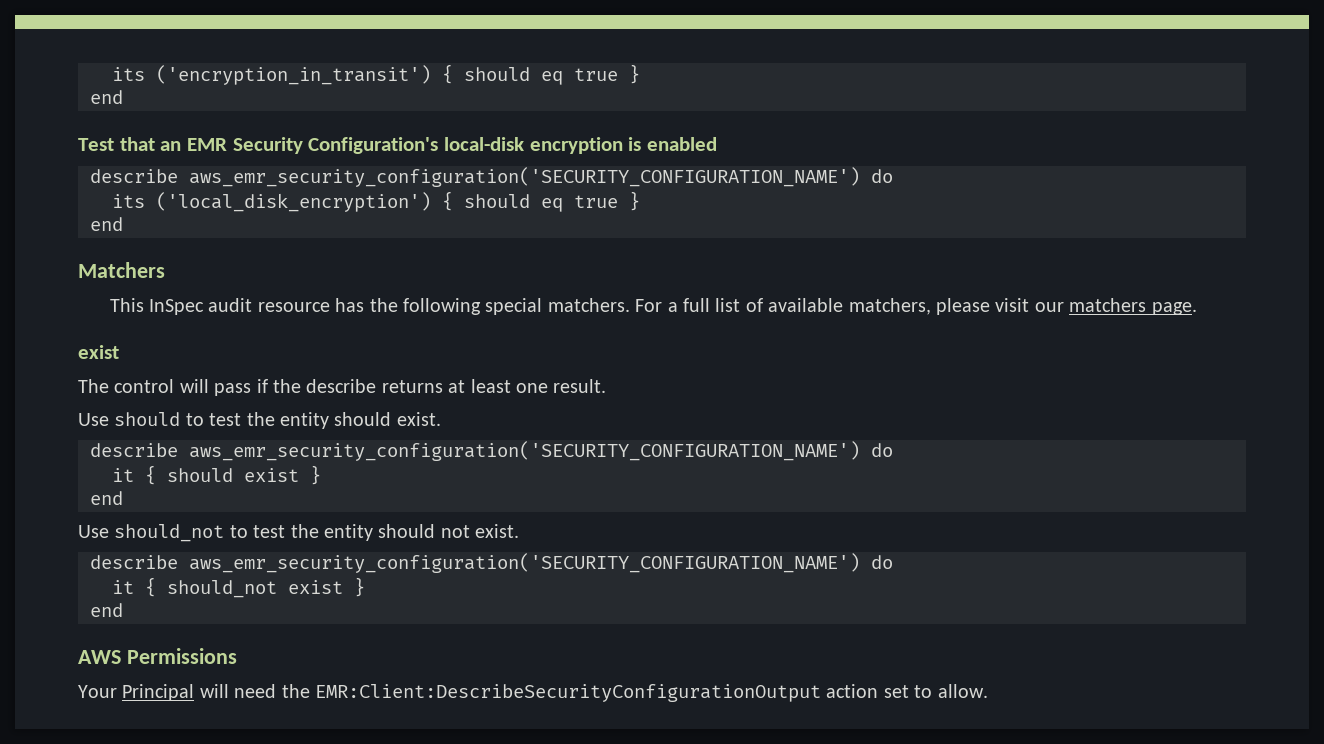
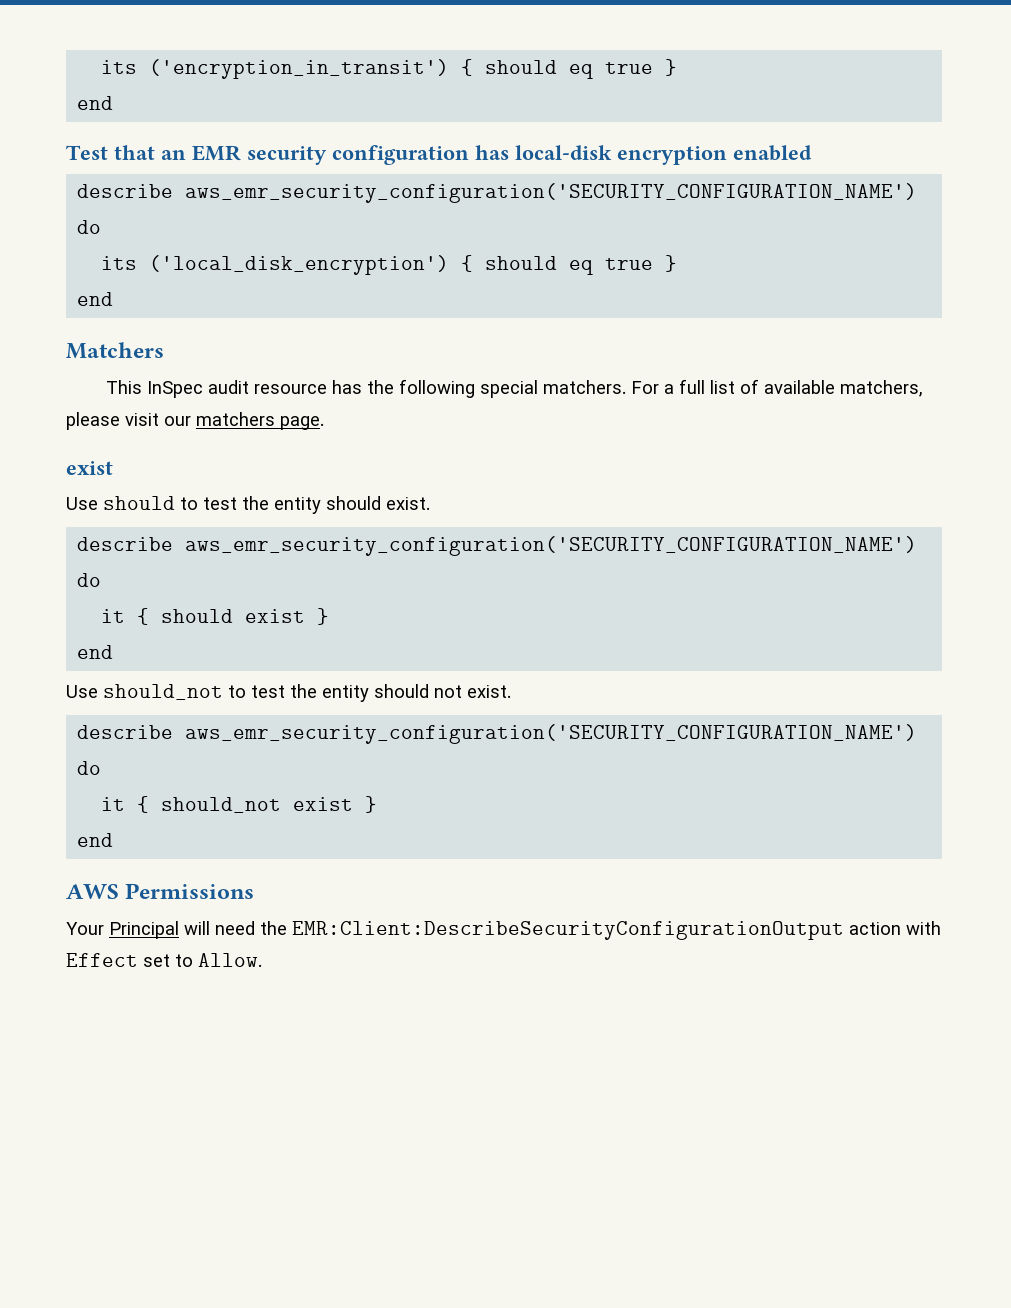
[232,137,439,154] Security Configuration's -> [247,145,509,165] security configuration has
[628,137,642,151] is -> (727, 155) none
[78,379,607,396] // The control will pass if the describe returns at least one result. -> (113, 468) none
(879, 691) none -> [906,921,941,935] [66,953,138,967] with Effect
[937,684,988,698] allow. -> [198,953,262,967] Allow.

